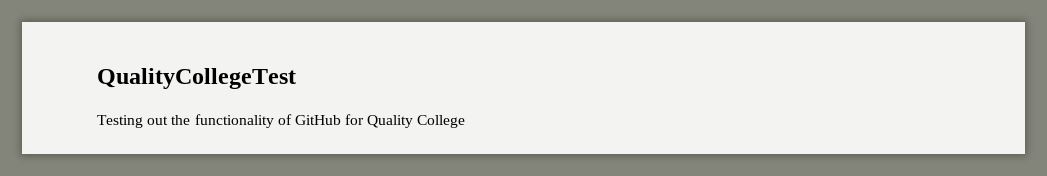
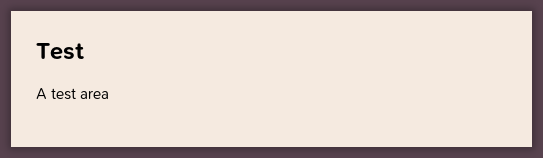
[97,68,296,89] [97,114,466,128] QualityCollegeTest // Testing out the functionality of GitHub for Quality College -> [36,43,84,60] [36,88,110,100] Test // A test area

